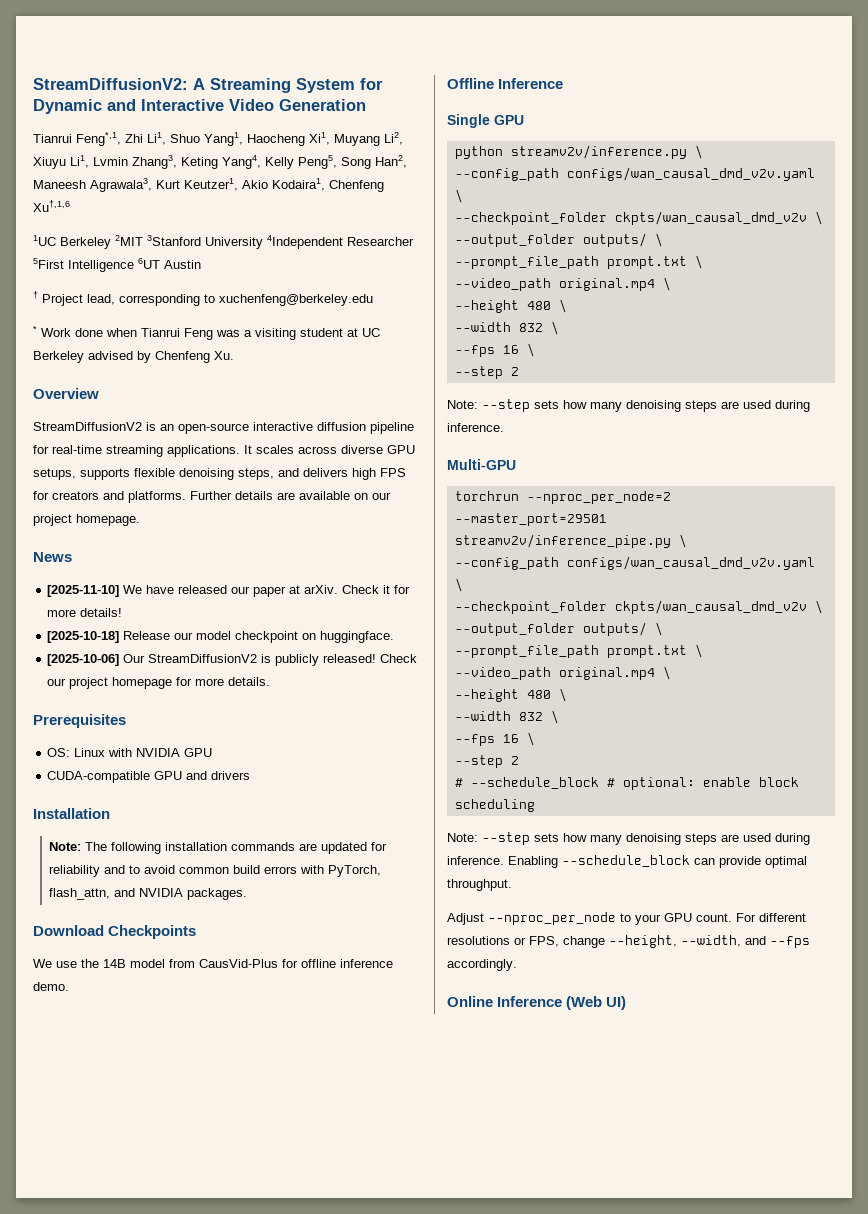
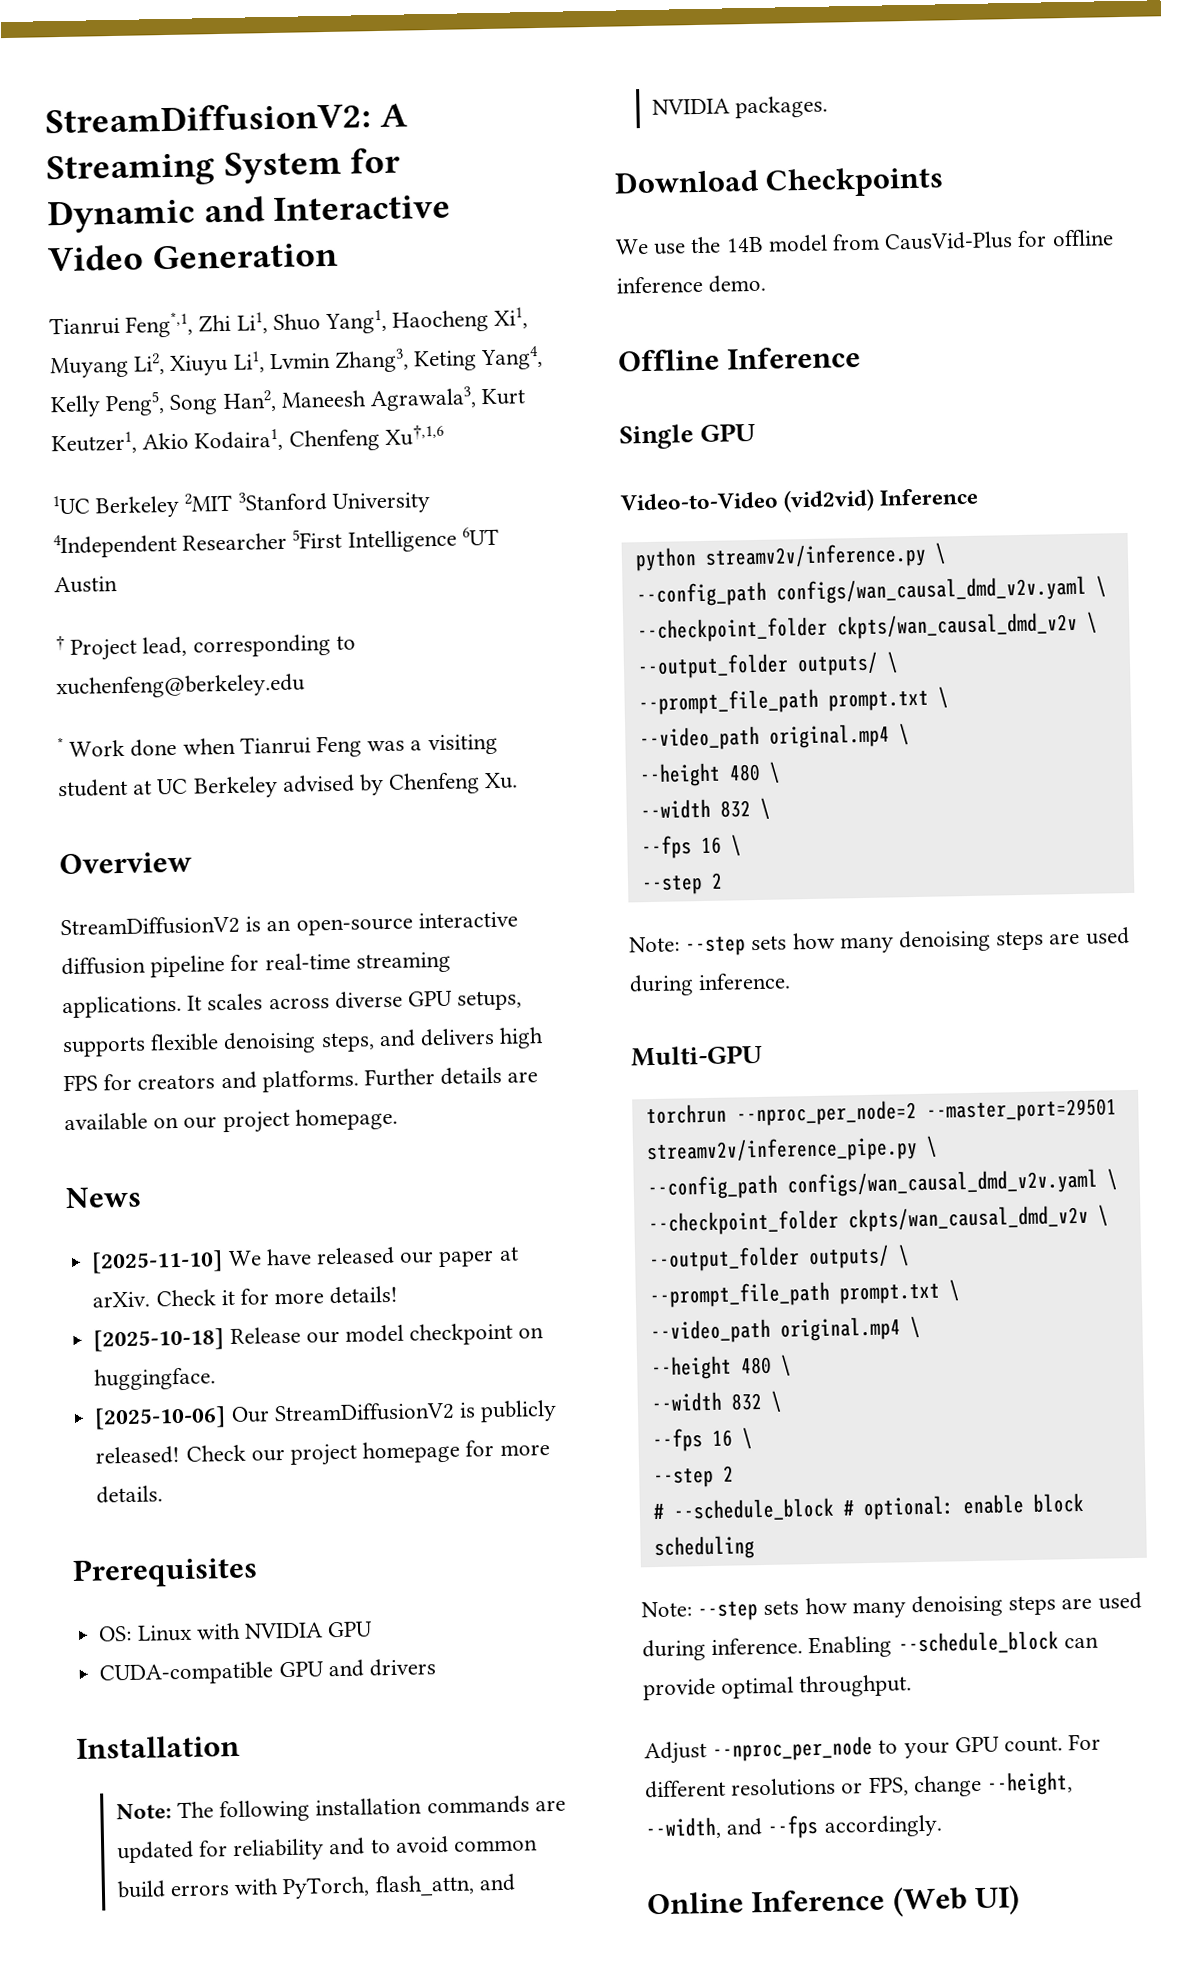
(524, 120) none -> [620,487,979,513] // Video-to-Video (vid2vid) Inference

